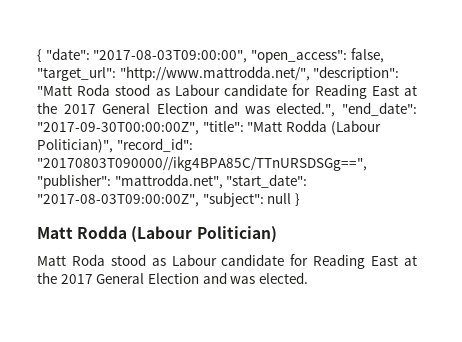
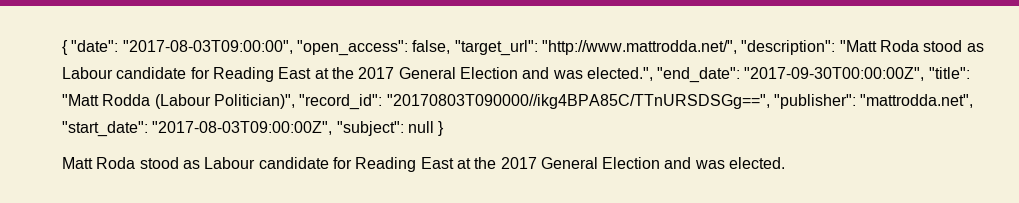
[37,226,277,243] // Matt Rodda (Labour Politician) -> (445, 128) none

